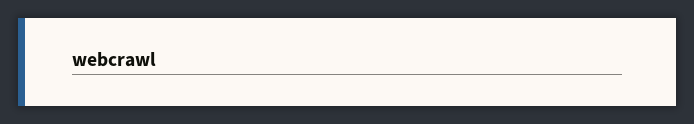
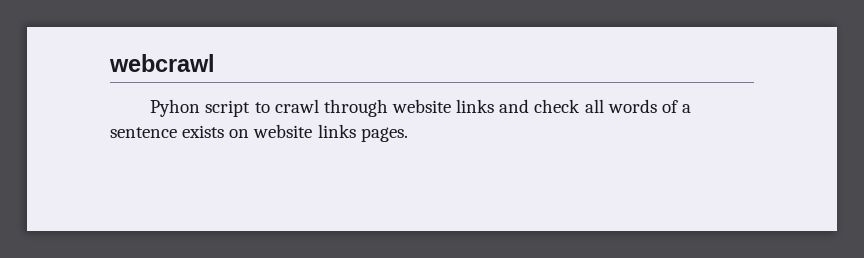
(156, 59) none -> [150,99,691,117] [110,124,408,142] // Pyhon script to crawl through website links and check all words of a sentence exists on website links pages.

